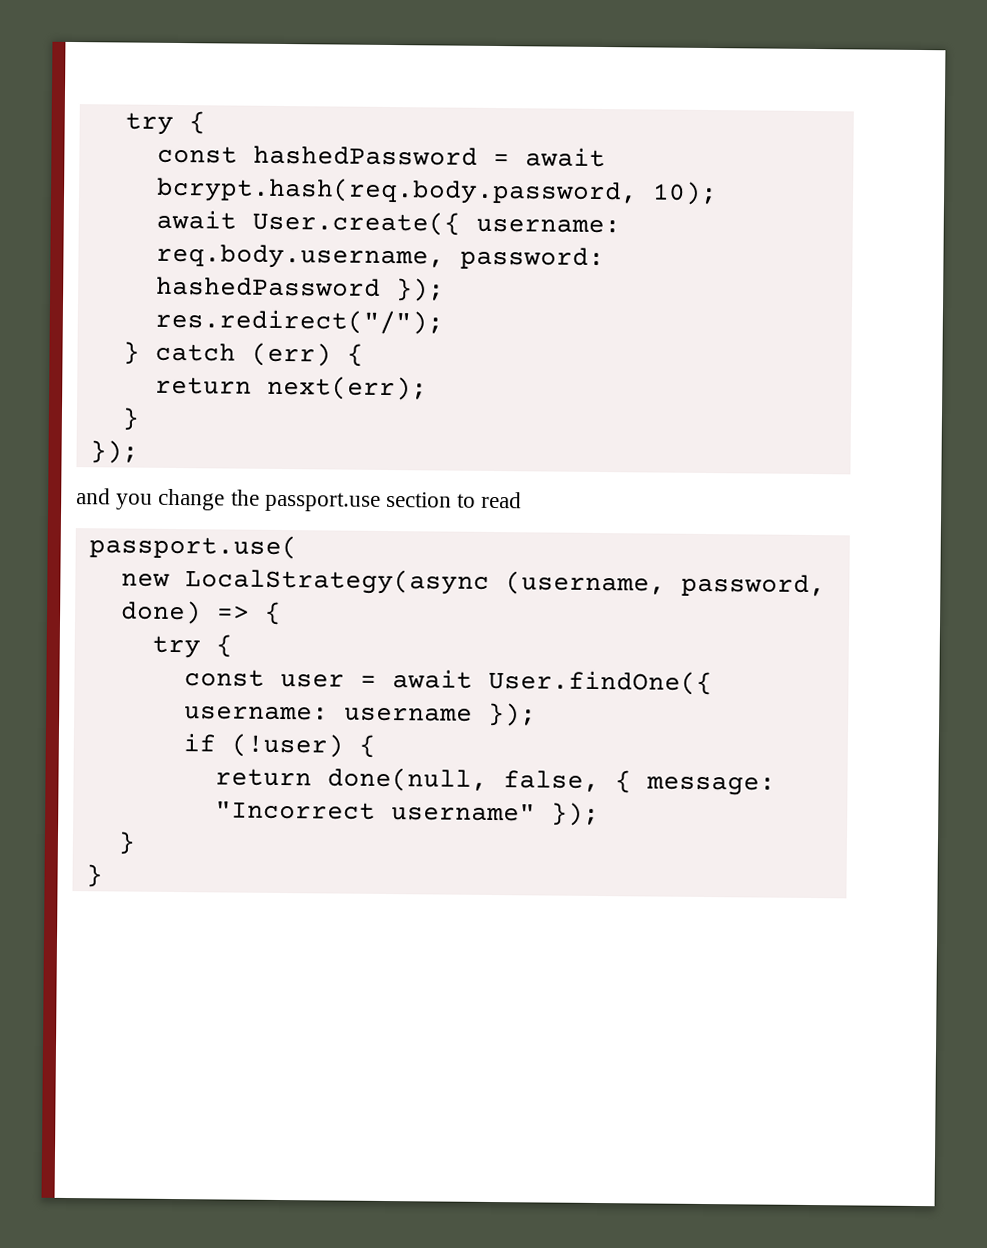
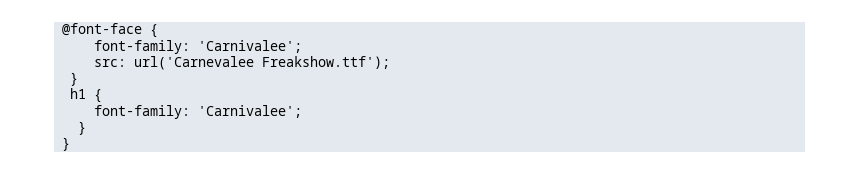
[124,111,206,135] [156,145,606,168] [155,176,718,206] [155,209,621,236] [155,243,605,271] [155,276,445,302] [154,308,444,335] [122,341,364,367] [154,375,428,401] [121,407,140,431] [89,440,139,464] [76,488,523,512] [88,534,298,560] [120,568,826,598] [119,600,282,625] [151,634,233,659] [183,669,713,696] [183,702,537,727] [182,733,376,758] [214,767,776,796] [214,800,600,827] try { // const hashedPassword = await bcrypt.hash(req.body.password, 10); // await User.create({ username: req.body.username, password: hashedPassword }); // res.redirect("/"); // } catch (err) { // return next(err); // } // }); // and you change the passport.use section to read // passport.use( // new LocalStrategy(async (username, password, done) => { // try { // const user = await User.findOne({ username: username }); // if (!user) { // return done(null, false, { message: "Incorrect username" }); -> [62,23,159,38] [94,40,303,54] [94,56,391,70] [70,72,79,86] [70,88,103,103] [94,105,303,119] @font-face { // font-family: 'Carnivalee'; // src: url('Carnevalee Freakshow.ttf'); // } // h1 { // font-family: 'Carnivalee';

